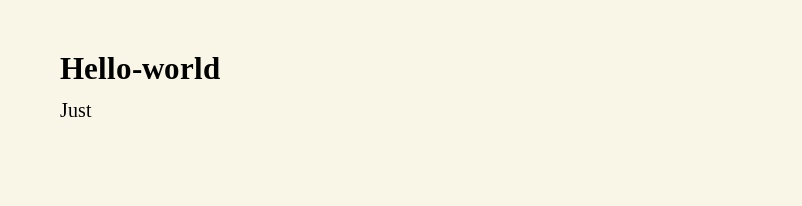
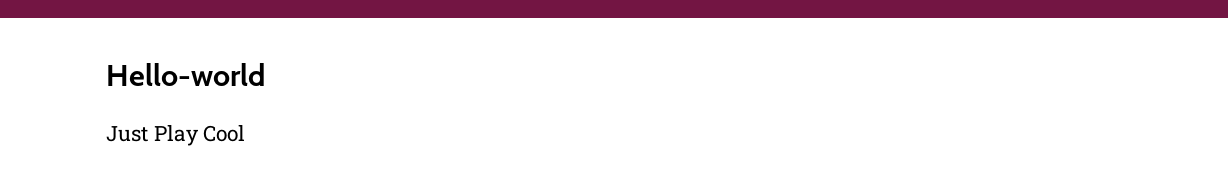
(92, 110) none -> [153,125,246,146] Play Cool

